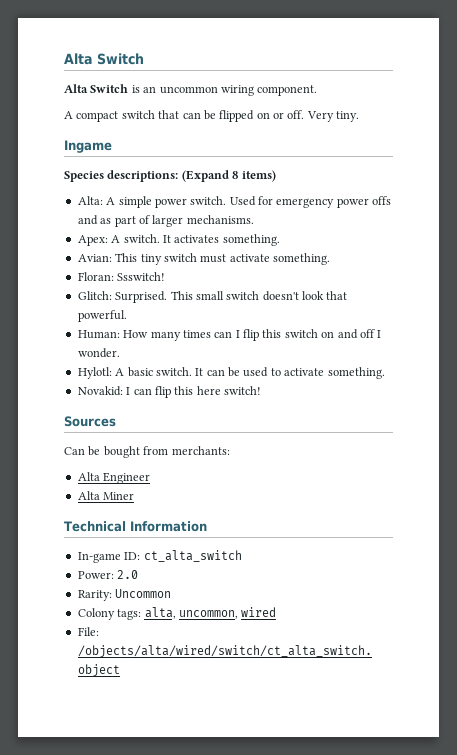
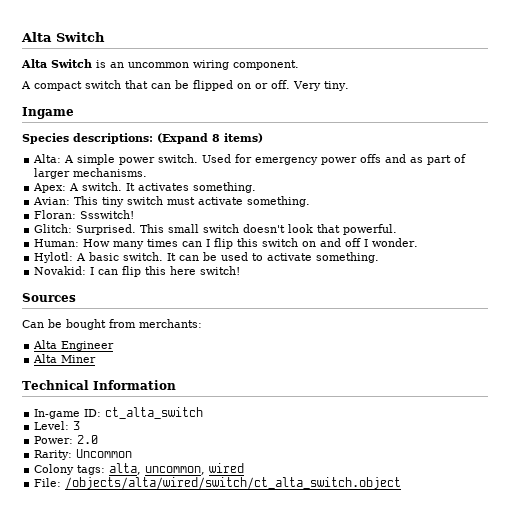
(242, 556) none -> [34,421,81,430] // Level: 3

